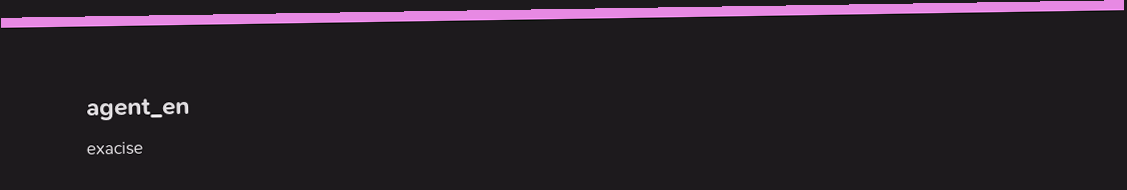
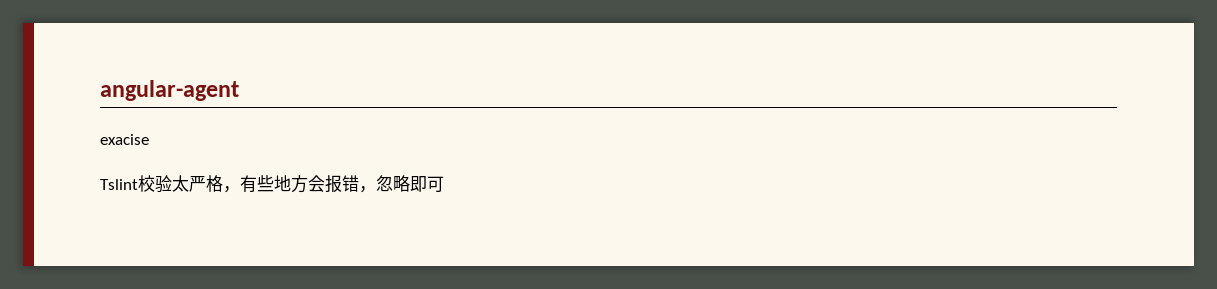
[86,97,190,121] agent_en -> [100,80,239,101] angular-agent
(143, 148) none -> [100,175,444,193] // Tslint校验太严格，有些地方会报错，忽略即可

